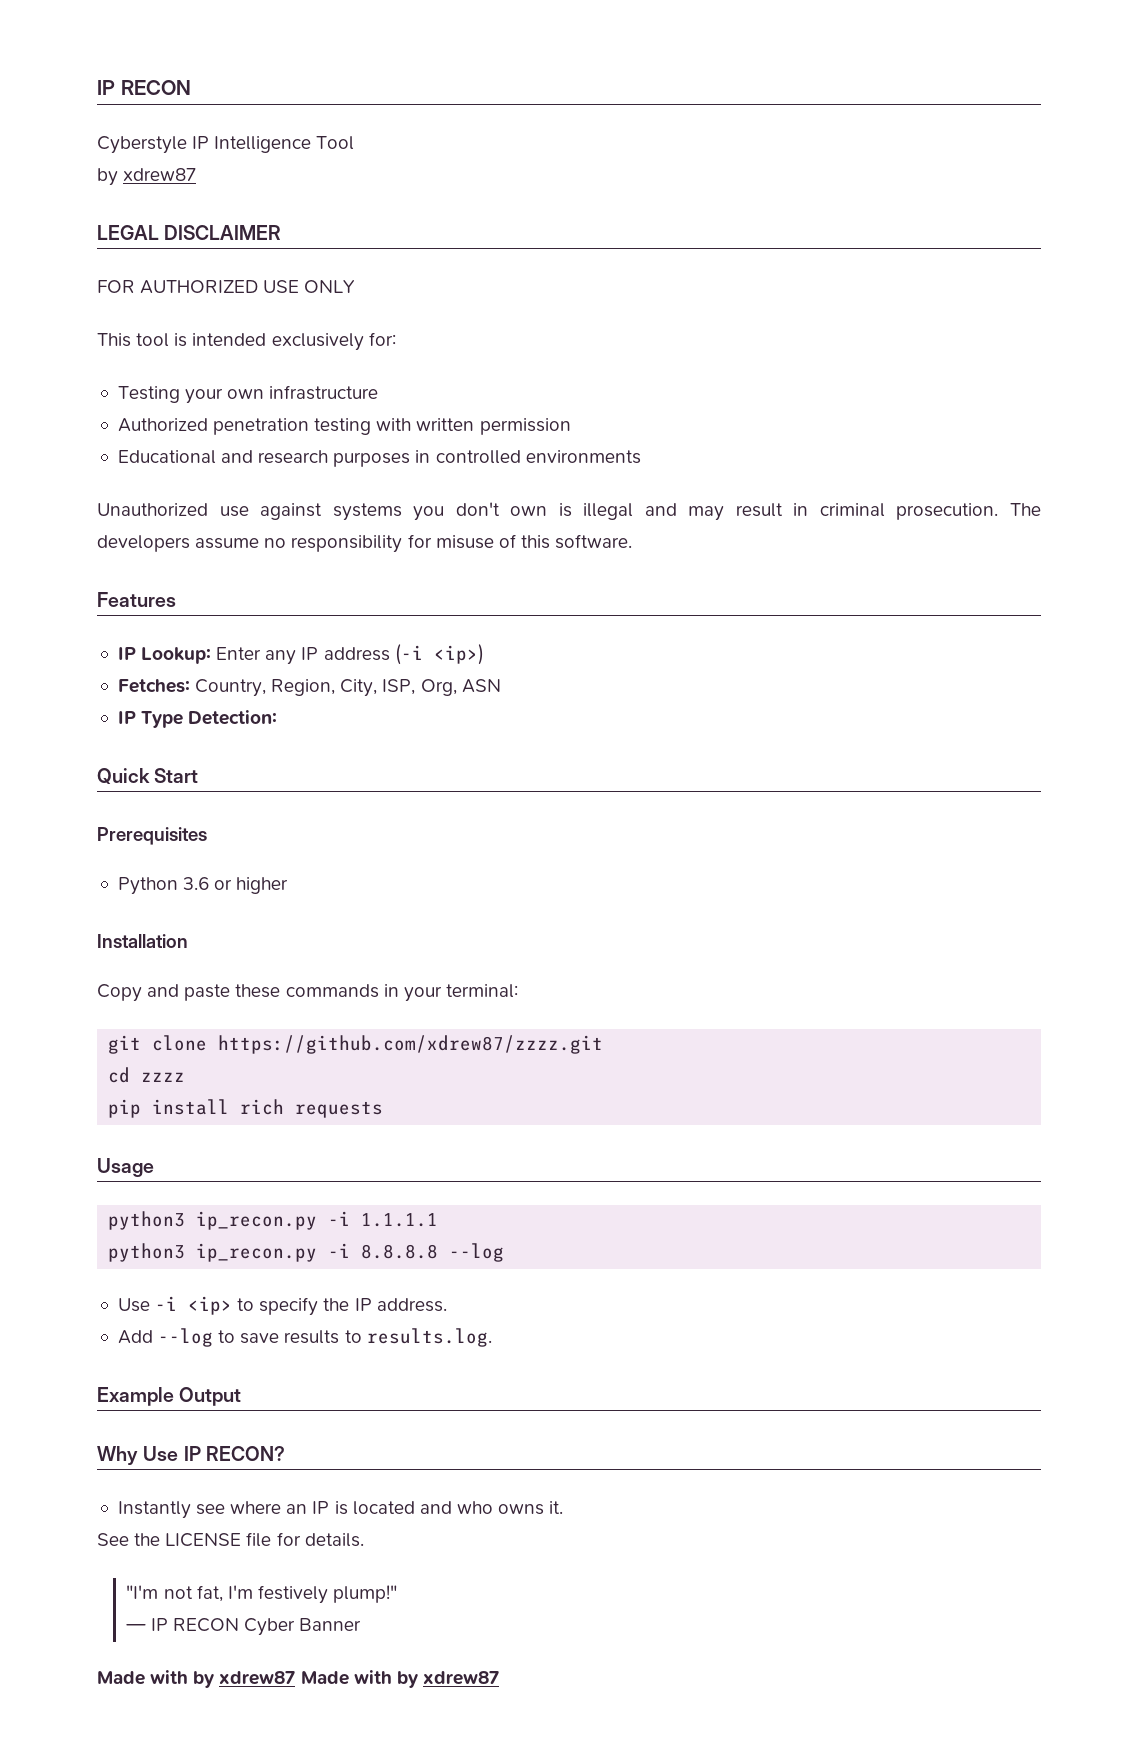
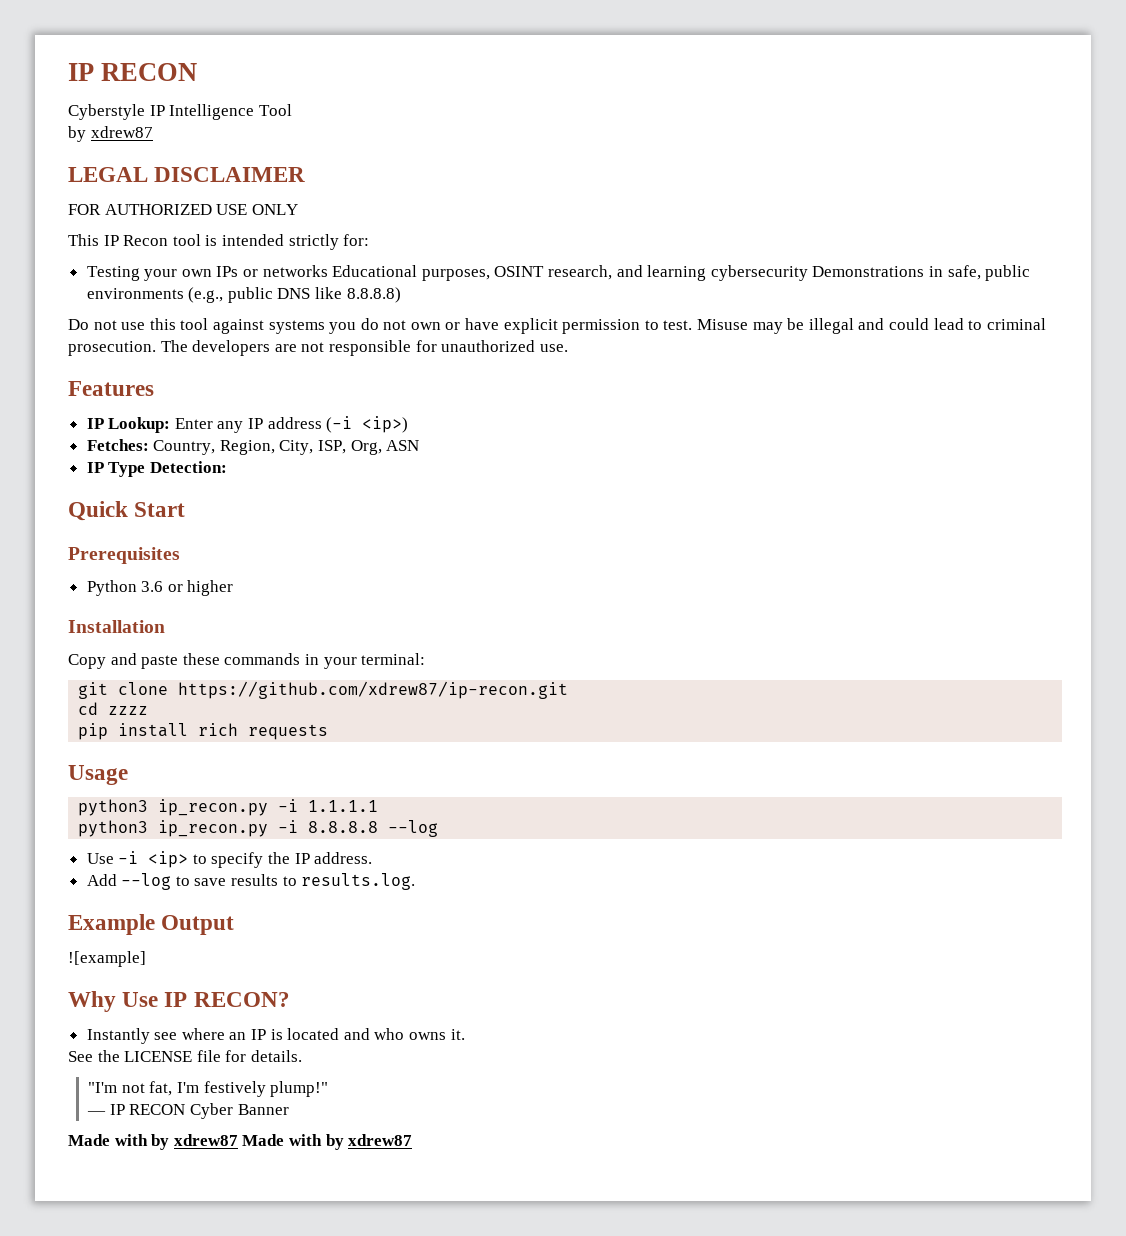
(131, 340) none -> [103,235,169,246] IP Recon
[271,333,364,351] exclusively -> [288,234,339,250] strictly
[269,385,379,400] [117,418,571,435] [117,450,641,467] [97,502,1041,521] [97,534,633,553] infrastructure // Authorized penetration testing with written permission // Educational and research purposes in controlled environments // Unauthorized use against systems you don't own is illegal and may result in criminal prosecution. The developers assume no responsibility for misuse of this software. -> [216,265,1031,281] [86,287,401,303] [68,318,1046,334] [68,340,568,356] IPs or networks Educational purposes, OSINT research, and learning cybersecurity Demonstrations in safe, public environments (e.g., public DNS like 8.8.8.8) // Do not use this tool against systems you do not own or have explicit permission to test. Misuse may be illegal and could lead to criminal prosecution. The developers are not responsible for unauthorized use.
[218,1035,604,1054] https://github.com/xdrew87/zzzz.git -> [178,681,569,699] https://github.com/xdrew87/ip-recon.git
(242, 1396) none -> [68,951,146,967] // ![example]

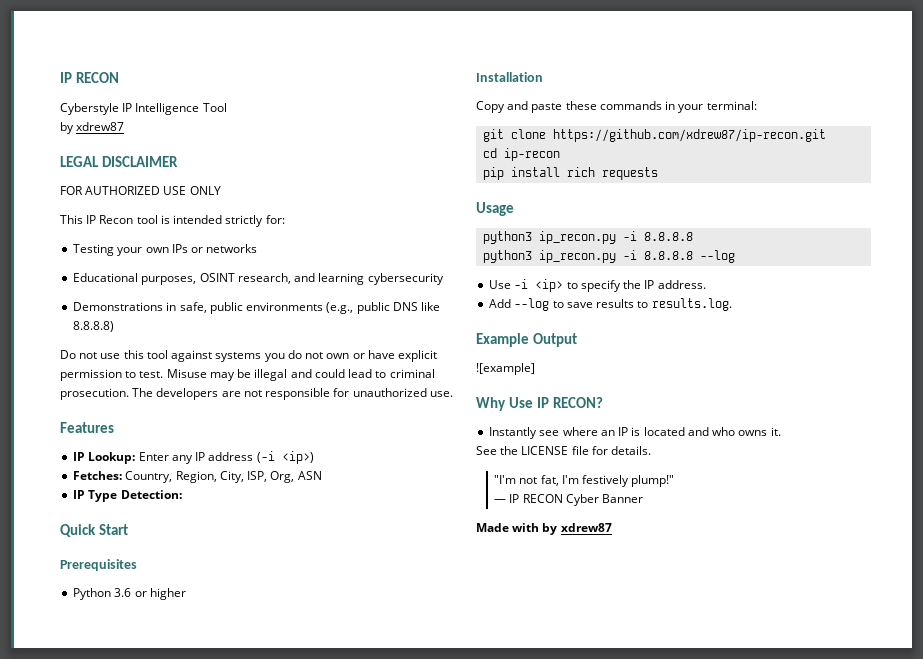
(328, 271) none -> (258, 248) //
(808, 273) none -> (444, 279) //
[108,706,149,715] zzzz -> [504,148,561,161] ip-recon
[308,800,379,812] 1.1.1.1 -> [644,232,694,241] 8.8.8.8
[242,1134,413,1150] Made with by xdrew87 -> (612, 527) none

